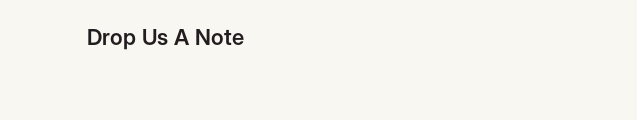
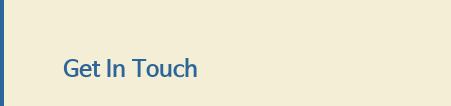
[87,29,244,50] Drop Us A Note -> [63,58,199,78] Get In Touch

